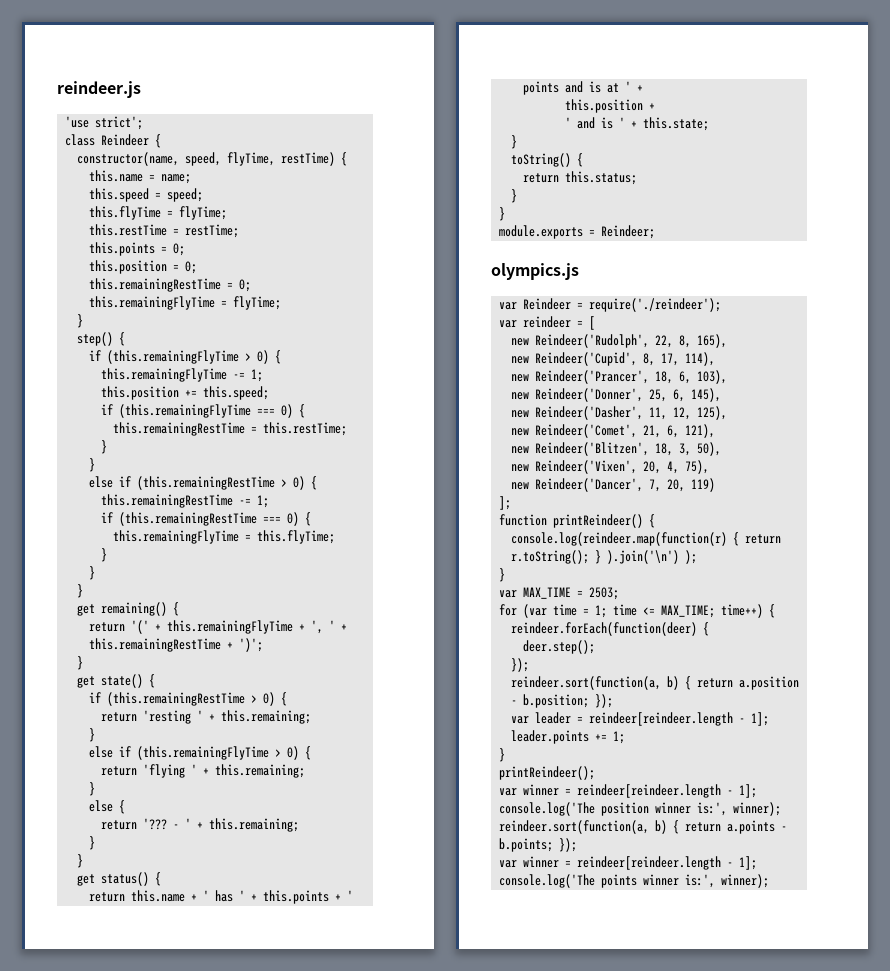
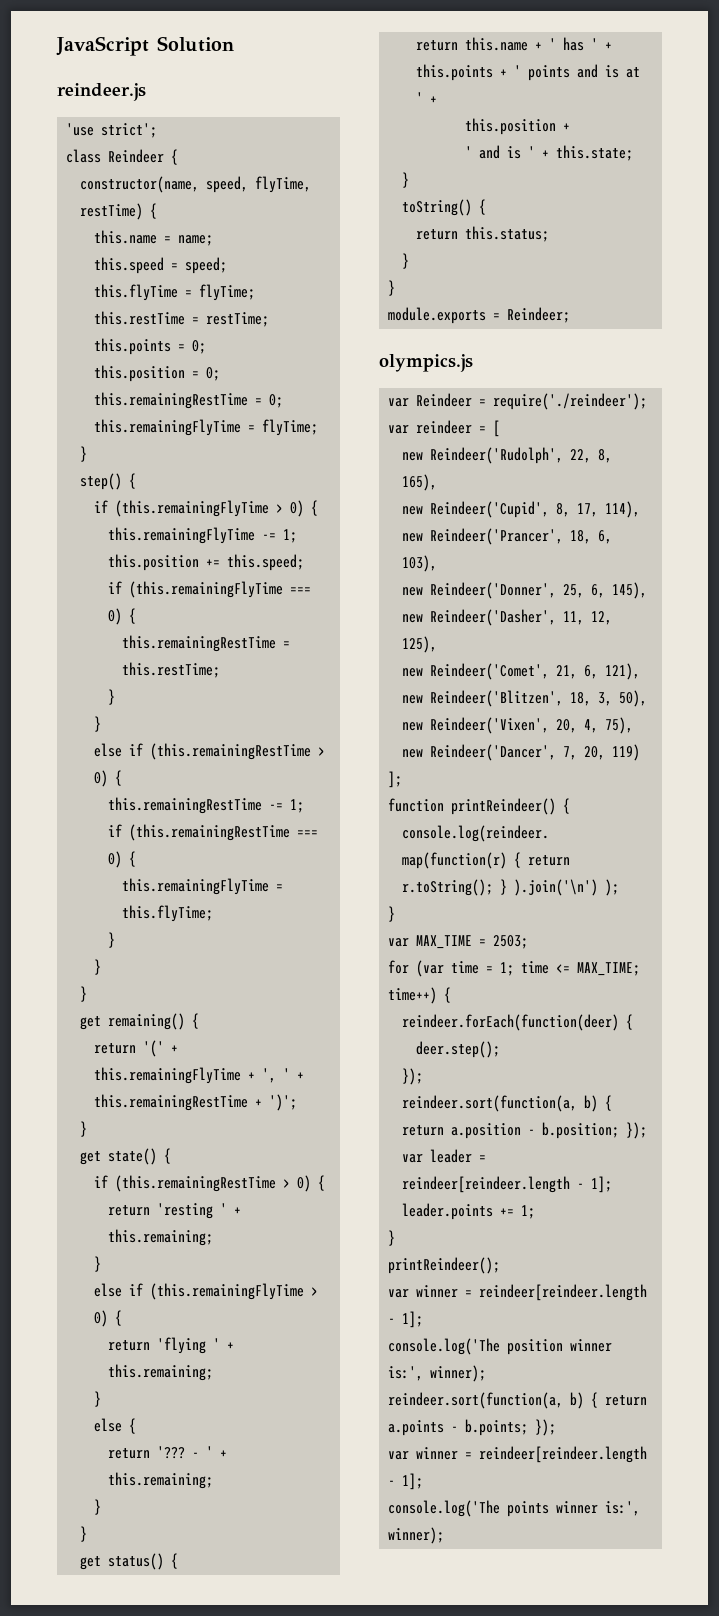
(57, 89) none -> [56,36,234,56] JavaScript Solution //

